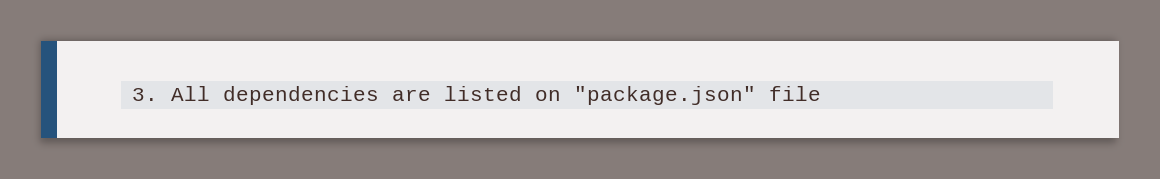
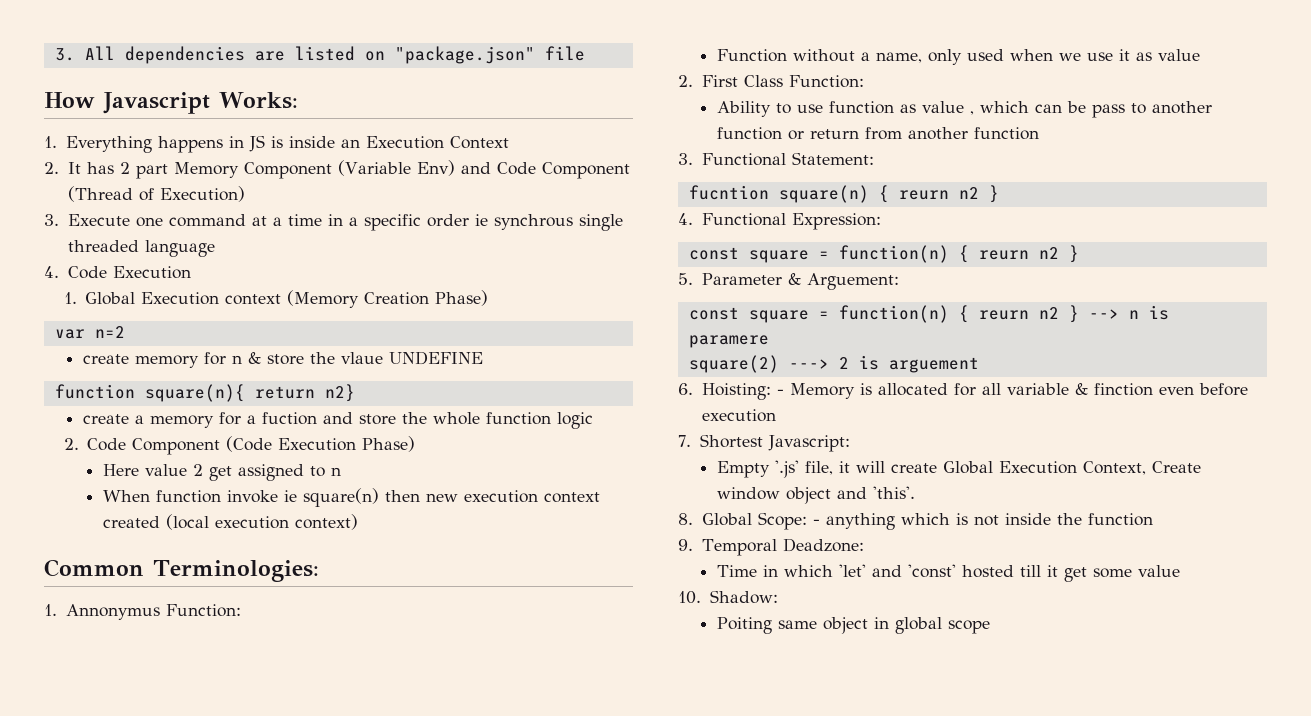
(822, 93) none -> [44,92,298,114] [44,135,509,153] [44,160,630,179] [67,186,245,202] [44,214,623,231] [67,240,215,257] [44,266,191,279] [63,290,489,308] [54,326,125,339] [82,351,483,368] [54,384,355,402] [82,412,593,429] [63,436,416,455] [102,464,341,481] [102,488,600,507] [102,514,358,530] [44,559,319,582] [44,604,241,620] [716,49,1200,65] [678,75,864,88] [716,101,1212,118] [716,127,1039,140] [678,152,874,166] [688,185,999,203] [678,213,881,230] [688,245,1079,263] [678,273,899,290] [688,305,1169,323] [688,335,769,348] [688,355,979,373] [678,383,1248,400] [701,409,776,422] [678,434,850,452] [716,460,1201,478] [716,486,915,504] [678,512,1153,530] [678,538,864,556] [716,564,1180,582] [678,590,778,604] [716,617,990,634] // How Javascript Works: // 1. Everything happens in JS is inside an Execution Context // 2. It has 2 part Memory Component (Variable Env) and Code Component (Thread of Execution) // 3. Execute one command at a time in a specific order ie synchrous single threaded language // 4. Code Execution // 1. Global Execution context (Memory Creation Phase) // var n=2 // create memory for n & store the vlaue UNDEFINE // function square(n){ return n2} // create a memory for a fuction and store the whole function logic // 2. Code Component (Code Execution Phase) // Here value 2 get assigned to n // When function invoke ie square(n) then new execution context created (local execution context) // Common Terminologies: // 1. Annonymus Function: // Function without a name, only used when we use it as value // 2. First Class Function: // Ability to use function as value , which can be pass to another function or return from another function // 3. Functional Statement: // fucntion square(n) { reurn n2 } // 4. Functional Expression: // const square = function(n) { reurn n2 } // 5. Parameter & Arguement: // const square = function(n) { reurn n2 } --> n is paramere // square(2) ---> 2 is arguement // 6. Hoisting: - Memory is allocated for all variable & finction even before execution // 7. Shortest Javascript: // Empty '.js' file, it will create Global Execution Context, Create window object and 'this'. // 8. Global Scope: - anything which is not inside the function // 9. Temporal Deadzone: // Time in which 'let' and 'const' hosted till it get some value // 10. Shadow: // Poiting same object in global scope

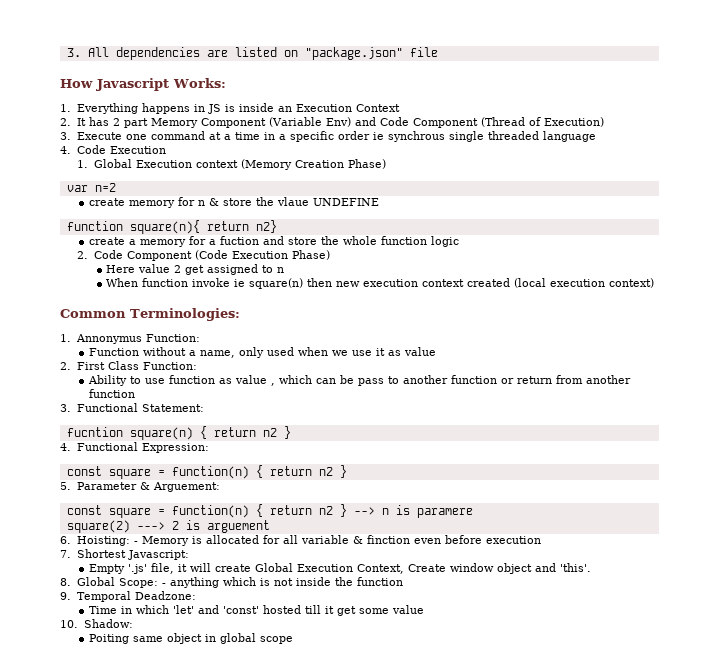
[898,190,949,200] reurn -> [213,427,256,437] return
[978,250,1029,260] reurn -> [269,466,312,476] return
[978,310,1029,320] reurn -> [269,505,312,515] return

